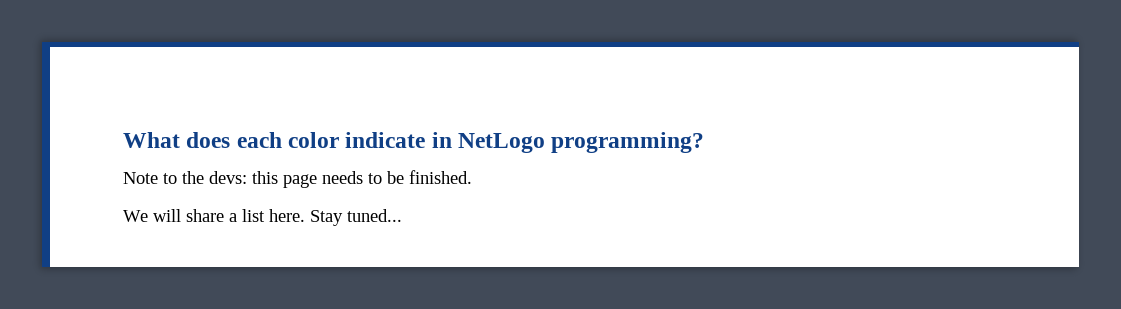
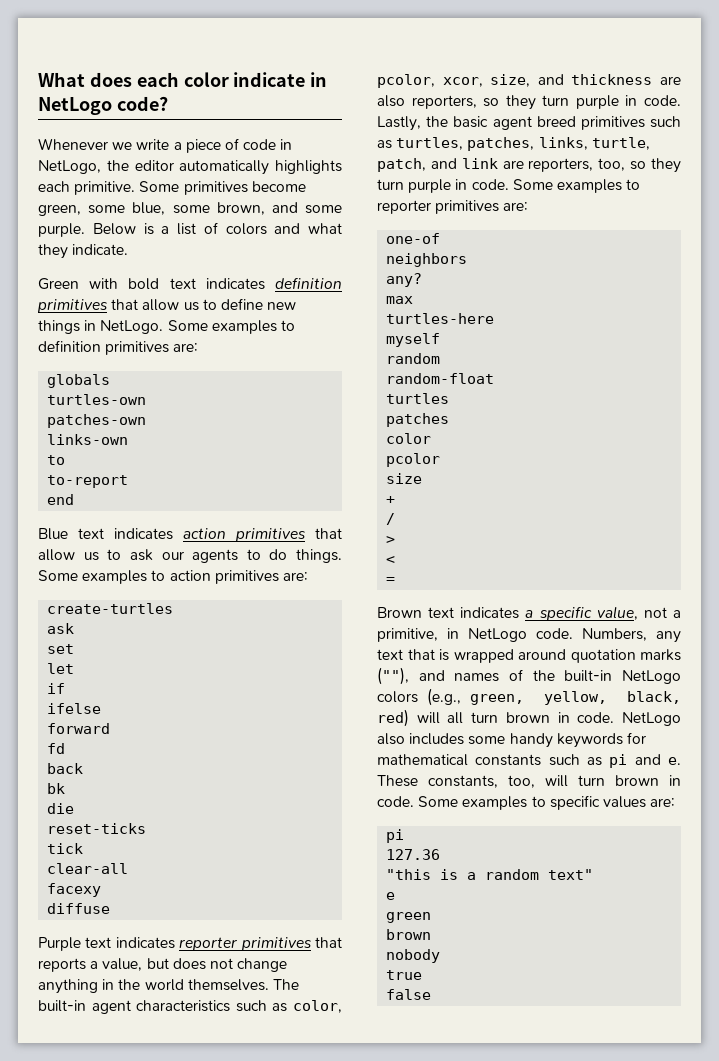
[551,132,705,153] [123,170,472,188] [123,209,402,226] programming? // Note to the devs: this page needs to be finished. // We will share a list here. Stay tuned... -> [116,96,168,111] [38,138,293,153] [38,160,342,175] [38,181,306,195] [38,202,342,216] [38,222,342,237] [38,244,129,259] [38,277,342,290] [37,298,297,313] [38,320,295,334] [38,340,199,355] [47,374,111,388] [47,394,147,405] [47,414,147,428] [47,434,129,445] [47,455,66,465] [47,475,129,488] [47,494,75,505] [38,528,342,542] [38,549,342,563] [38,570,308,584] [47,603,174,614] [47,623,75,634] [47,644,75,654] [47,663,75,674] [47,683,66,694] [47,703,102,714] [47,723,111,734] [47,743,66,754] [47,763,84,774] [47,783,66,794] [47,803,75,814] [47,823,147,834] [47,843,84,854] [47,863,129,874] [47,883,102,897] [47,903,111,914] [38,937,342,951] [38,958,288,972] [38,979,299,994] [38,1000,342,1014] [377,74,681,88] [377,95,681,110] [377,116,681,131] [377,137,650,151] [377,158,681,173] [377,179,641,193] [377,200,529,214] [386,233,441,244] [386,253,468,267] [386,273,423,287] [386,296,414,304] [386,313,495,324] [386,333,441,347] [386,353,441,364] [386,373,495,384] [386,393,450,404] [386,413,450,427] [386,433,432,444] [386,453,441,467] [386,473,423,484] [386,496,396,504] [386,513,396,525] [386,536,396,544] [386,556,396,564] [386,577,396,584] [377,606,681,621] [377,628,681,643] [377,649,681,663] [377,667,681,685] [377,688,681,706] [377,709,681,727] [377,732,646,748] [377,754,681,768] [377,775,681,788] [377,795,676,810] [386,829,405,843] [386,849,441,860] [386,869,594,880] [386,892,396,900] [386,912,432,923] [386,929,432,940] [386,949,441,963] [386,970,423,980] [386,989,432,1000] code? // Whenever we write a piece of code in NetLogo, the editor automatically highlights each primitive. Some primitives become green, some blue, some brown, and some purple. Below is a list of colors and what they indicate. // Green with bold text indicates definition primitives that allow us to define new things in NetLogo. Some examples to definition primitives are: // globals // turtles-own // patches-own // links-own // to // to-report // end // Blue text indicates action primitives that allow us to ask our agents to do things. Some examples to action primitives are: // create-turtles // ask // set // let // if // ifelse // forward // fd // back // bk // die // reset-ticks // tick // clear-all // facexy // diffuse // Purple text indicates reporter primitives that reports a value, but does not change anything in the world themselves. The built-in agent characteristics such as color, pcolor, xcor, size, and thickness are also reporters, so they turn purple in code. Lastly, the basic agent breed primitives such as turtles, patches, links, turtle, patch, and link are reporters, too, so they turn purple in code. Some examples to reporter primitives are: // one-of // neighbors // any? // max // turtles-here // myself // random // random-float // turtles // patches // color // pcolor // size // + // / // > // < // = // Brown text indicates a specific value, not a primitive, in NetLogo code. Numbers, any text that is wrapped around quotation marks (""), and names of the built-in NetLogo colors (e.g., green, yellow, black, red) will all turn brown in code. NetLogo also includes some handy keywords for mathematical constants such as pi and e. These constants, too, will turn brown in code. Some examples to specific values are: // pi // 127.36 // "this is a random text" // e // green // brown // nobody // true // false

